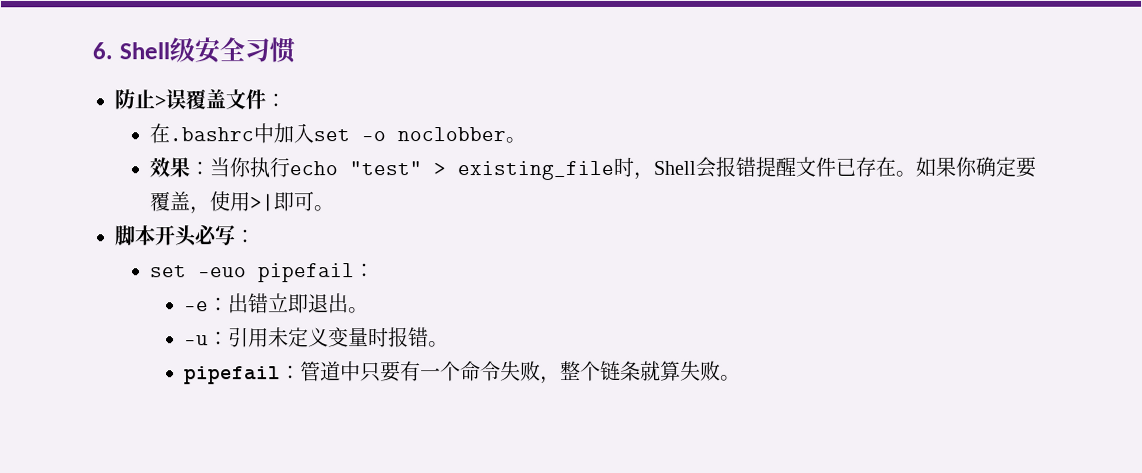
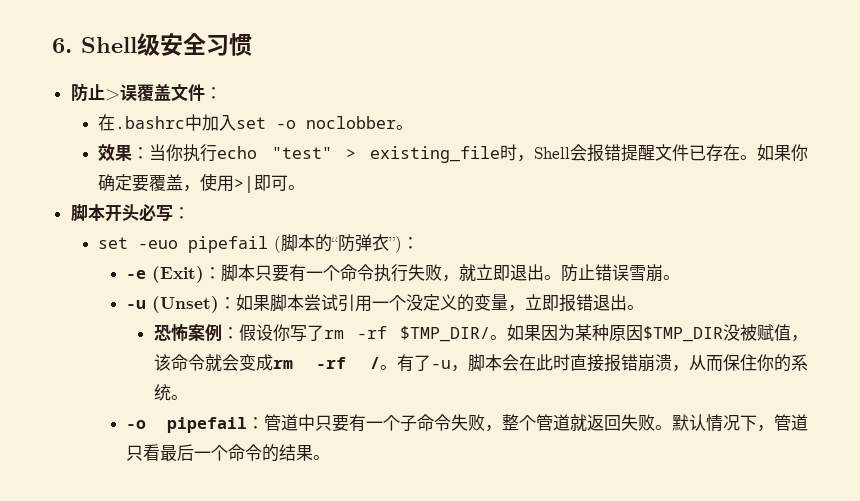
[353,263,375,278] [184,293,370,314] [184,327,450,348] ： // -e：出错立即退出。 // -u：引用未定义变量时报错。 // -> [274,234,420,253] [125,264,680,283] [125,294,644,313] [153,323,808,342] [153,354,808,372] [153,384,188,401] [125,420,146,429] (脚本的“防弹衣”)： // -e (Exit)：脚本只要有一个命令执行失败，就立即退出。防止错误雪崩。 // -u (Unset)：如果脚本尝试引用一个没定义的变量，立即报错退出。 // 恐怖案例：假设你写了rm -rf $TMP_DIR/。如果因为某种原因$TMP_DIR没被赋值，该命令就会变成rm -rf /。有了-u，脚本会在此时直接报错崩溃，从而保住你的系统。 // -o
(462, 371) none -> [400,415,417,432] 子
[600,360,722,381] 链条就算失败 -> [536,414,808,432] [125,444,313,462] 管道就返回失败。默认情况下，管道只看最后一个命令的结果

